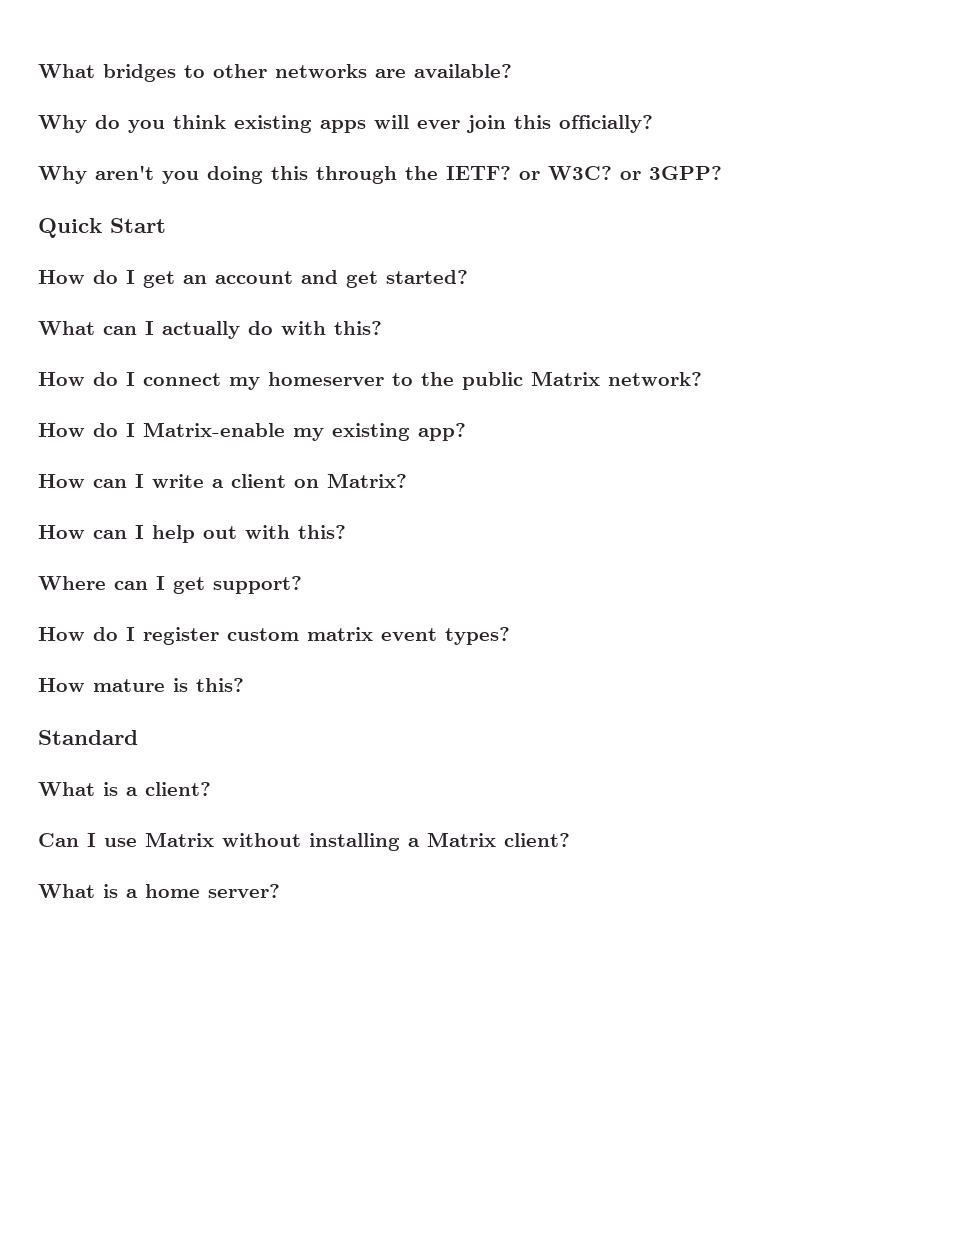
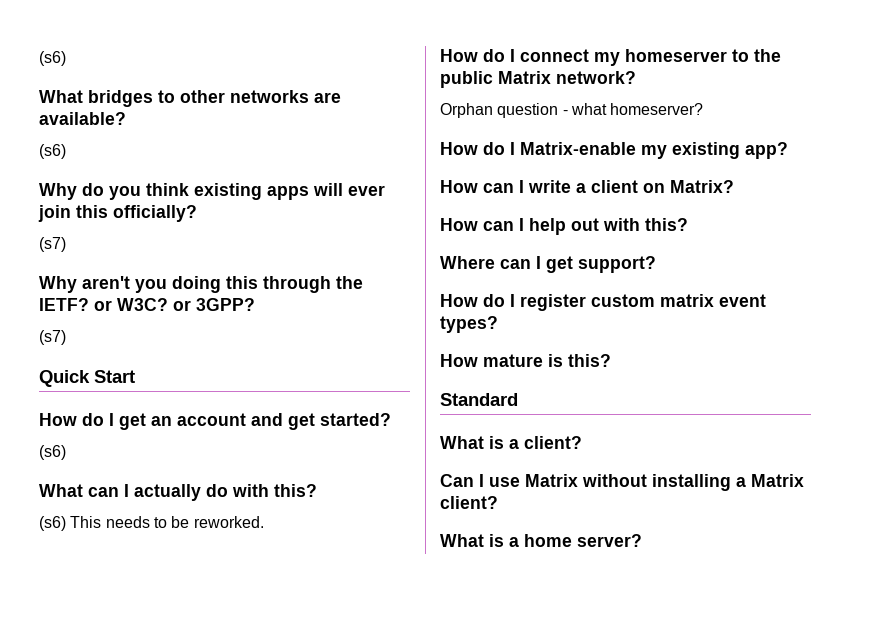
(38, 71) none -> [39,51,66,66] (s6) //
(512, 71) none -> [39,144,66,159] // (s6)
(653, 124) none -> [39,237,66,252] // (s7)
(722, 173) none -> [39,330,66,345] // (s7)
(468, 277) none -> [39,445,66,460] // (s6)
(382, 328) none -> [39,516,264,531] // (s6) This needs to be reworked.
(702, 379) none -> [440,103,704,118] // Orphan question - what homeserver?

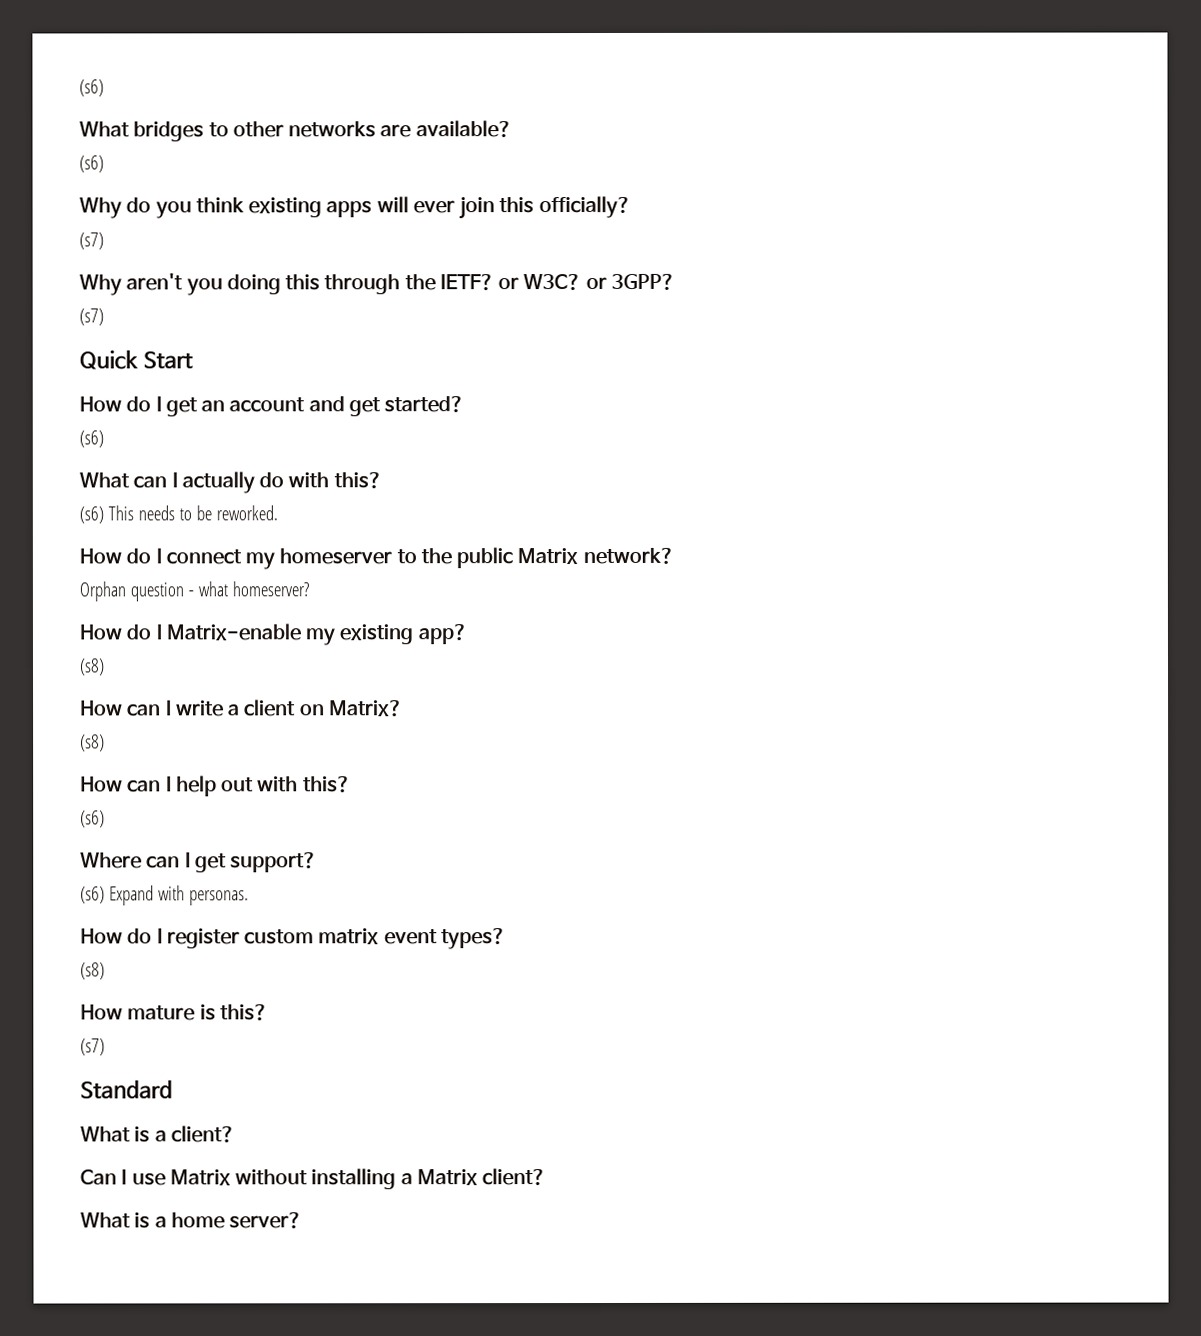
(788, 150) none -> [79,658,105,676] // (s8)
(734, 186) none -> [80,734,105,752] // (s8)
(688, 224) none -> [80,810,105,828] // (s6)
(656, 264) none -> [80,885,249,906] // (s6) Expand with personas.
(498, 324) none -> [80,962,105,980] // (s8)
(611, 360) none -> [80,1038,105,1056] // (s7)

